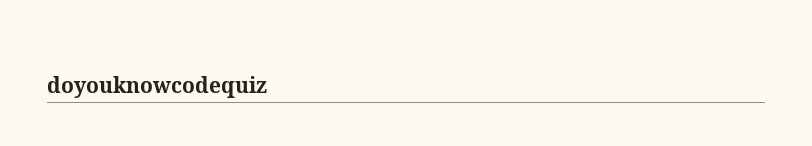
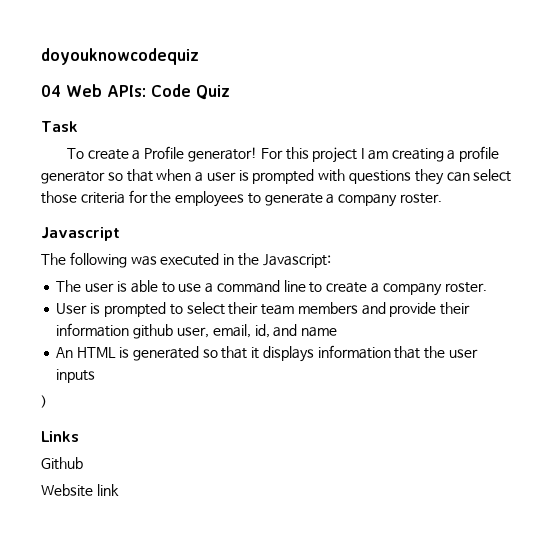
(267, 87) none -> [41,84,230,100] [41,121,78,132] [66,146,500,163] [41,169,512,185] [41,190,443,207] [41,227,120,241] [41,252,331,268] [56,280,487,296] [56,302,471,317] [56,323,338,339] [56,345,478,362] [56,369,96,383] [41,395,47,408] [41,431,79,442] [41,457,83,470] [41,484,119,497] // 04 Web APIs: Code Quiz // Task // To create a Profile generator! For this project I am creating a profile generator so that when a user is prompted with questions they can select those criteria for the employees to generate a company roster. // Javascript // The following was executed in the Javascript: // The user is able to use a command line to create a company roster. // User is prompted to select their team members and provide their information github user, email, id, and name // An HTML is generated so that it displays information that the user inputs // ) // Links // Github // Website link

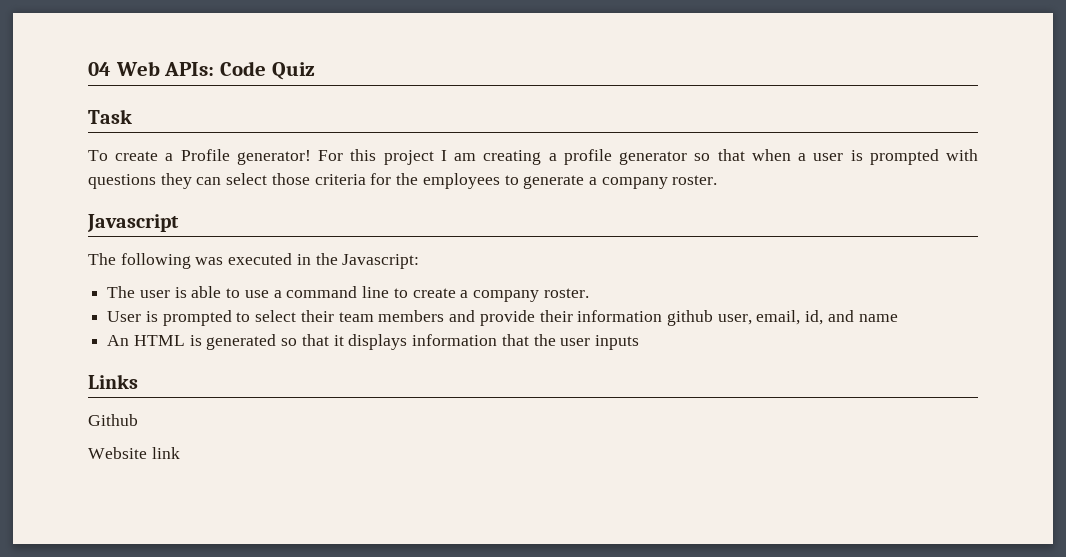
[41,48,199,65] doyouknowcodequiz // -> (88, 69) none
[41,395,47,408] // ) -> (639, 342) none

